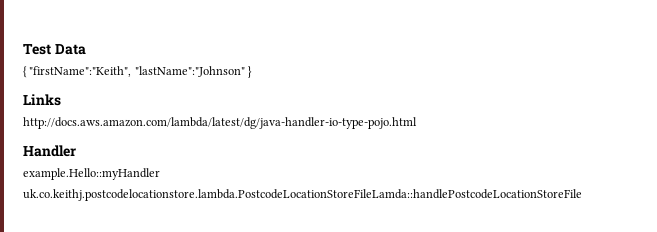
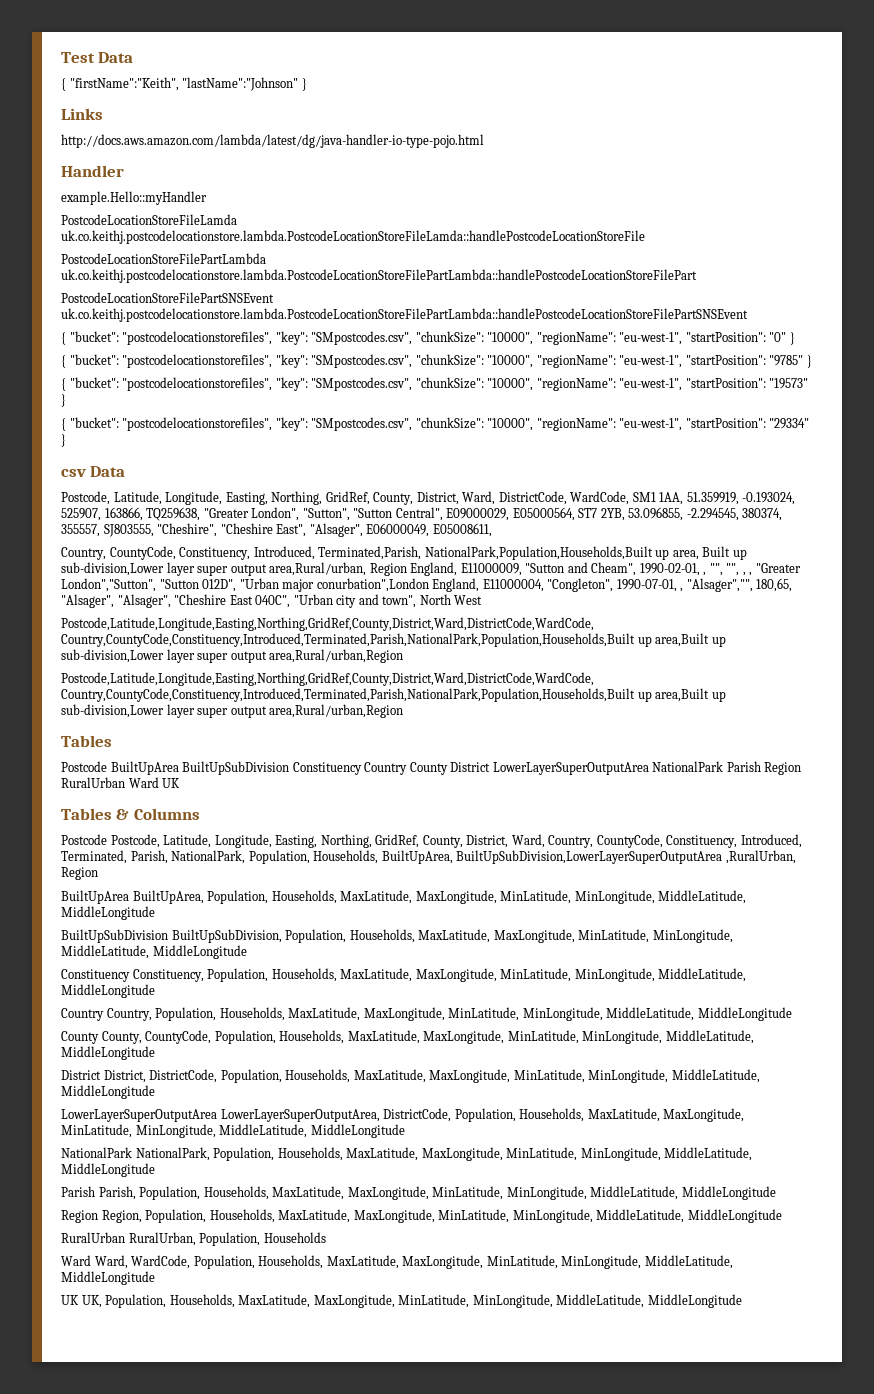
(160, 174) none -> [61,214,237,225] PostcodeLocationStoreFileLamda
(582, 195) none -> [61,253,266,264] [61,269,697,283] [61,292,274,303] [61,308,748,322] [61,331,795,345] [61,354,812,368] [61,377,809,391] [61,394,66,407] [61,417,810,431] [61,434,66,447] [61,466,126,477] [61,491,796,505] [61,507,783,521] [61,523,492,537] [61,546,747,560] [61,562,801,576] [61,578,793,592] [61,594,483,608] [61,617,594,631] [61,633,726,647] [61,649,404,663] [61,672,594,686] [61,688,726,702] [61,704,404,718] [61,735,112,747] [61,761,802,775] [61,777,181,788] [61,808,200,820] [61,834,802,848] [61,850,796,864] [61,867,98,880] [61,890,747,904] [61,906,155,920] [61,929,733,943] [61,945,247,959] [61,968,747,982] [61,984,155,998] [61,1007,792,1021] [61,1030,754,1044] [61,1046,155,1060] [61,1069,760,1083] [61,1085,155,1099] [61,1108,745,1122] [61,1124,405,1138] [61,1147,753,1161] [61,1163,155,1177] [61,1186,776,1200] [61,1209,782,1223] [61,1232,326,1246] [61,1255,733,1269] [61,1271,155,1285] [61,1294,742,1308] // PostcodeLocationStoreFilePartLambda uk.co.keithj.postcodelocationstore.lambda.PostcodeLocationStoreFilePartLambda::handlePostcodeLocationStoreFilePart // PostcodeLocationStoreFilePartSNSEvent uk.co.keithj.postcodelocationstore.lambda.PostcodeLocationStoreFilePartLambda::handlePostcodeLocationStoreFilePartSNSEvent // { "bucket": "postcodelocationstorefiles", "key": "SMpostcodes.csv", "chunkSize": "10000", "regionName": "eu-west-1", "startPosition": "0" } // { "bucket": "postcodelocationstorefiles", "key": "SMpostcodes.csv", "chunkSize": "10000", "regionName": "eu-west-1", "startPosition": "9785" } // { "bucket": "postcodelocationstorefiles", "key": "SMpostcodes.csv", "chunkSize": "10000", "regionName": "eu-west-1", "startPosition": "19573" } // { "bucket": "postcodelocationstorefiles", "key": "SMpostcodes.csv", "chunkSize": "10000", "regionName": "eu-west-1", "startPosition": "29334" } // csv Data // Postcode, Latitude, Longitude, Easting, Northing, GridRef, County, District, Ward, DistrictCode, WardCode, SM1 1AA, 51.359919, -0.193024, 525907, 163866, TQ259638, "Greater London", "Sutton", "Sutton Central", E09000029, E05000564, ST7 2YB, 53.096855, -2.294545, 380374, 355557, SJ803555, "Cheshire", "Cheshire East", "Alsager", E06000049, E05008611, // Country, CountyCode, Constituency, Introduced, Terminated,Parish, NationalPark,Population,Households,Built up area, Built up sub-division,Lower layer super output area,Rural/urban, Region England, E11000009, "Sutton and Cheam", 1990-02-01, , "", "", , , "Greater London","Sutton", "Sutton 012D", "Urban major conurbation",London England, E11000004, "Congleton", 1990-07-01, , "Alsager","", 180,65, "Alsager", "Alsager", "Cheshire East 040C", "Urban city and town", North West // Postcode,Latitude,Longitude,Easting,Northing,GridRef,County,District,Ward,DistrictCode,WardCode, Country,CountyCode,Constituency,Introduced,Terminated,Parish,NationalPark,Population,Households,Built up area,Built up sub-division,Lower layer super output area,Rural/urban,Region // Postcode,Latitude,Longitude,Easting,Northing,GridRef,County,District,Ward,DistrictCode,WardCode, Country,CountyCode,Constituency,Introduced,Terminated,Parish,NationalPark,Population,Households,Built up area,Built up sub-division,Lower layer super output area,Rural/urban,Region // Tables // Postcode BuiltUpArea BuiltUpSubDivision Constituency Country County District LowerLayerSuperOutputArea NationalPark Parish Region RuralUrban Ward UK // Tables & Columns // Postcode Postcode, Latitude, Longitude, Easting, Northing, GridRef, County, District, Ward, Country, CountyCode, Constituency, Introduced, Terminated, Parish, NationalPark, Population, Households, BuiltUpArea, BuiltUpSubDivision,LowerLayerSuperOutputArea ,RuralUrban, Region // BuiltUpArea BuiltUpArea, Population, Households, MaxLatitude, MaxLongitude, MinLatitude, MinLongitude, MiddleLatitude, MiddleLongitude // BuiltUpSubDivision BuiltUpSubDivision, Population, Households, MaxLatitude, MaxLongitude, MinLatitude, MinLongitude, MiddleLatitude, MiddleLongitude // Constituency Constituency, Population, Households, MaxLatitude, MaxLongitude, MinLatitude, MinLongitude, MiddleLatitude, MiddleLongitude // Country Country, Population, Households, MaxLatitude, MaxLongitude, MinLatitude, MinLongitude, MiddleLatitude, MiddleLongitude // County County, CountyCode, Population, Households, MaxLatitude, MaxLongitude, MinLatitude, MinLongitude, MiddleLatitude, MiddleLongitude // District District, DistrictCode, Population, Households, MaxLatitude, MaxLongitude, MinLatitude, MinLongitude, MiddleLatitude, MiddleLongitude // LowerLayerSuperOutputArea LowerLayerSuperOutputArea, DistrictCode, Population, Households, MaxLatitude, MaxLongitude, MinLatitude, MinLongitude, MiddleLatitude, MiddleLongitude // NationalPark NationalPark, Population, Households, MaxLatitude, MaxLongitude, MinLatitude, MinLongitude, MiddleLatitude, MiddleLongitude // Parish Parish, Population, Households, MaxLatitude, MaxLongitude, MinLatitude, MinLongitude, MiddleLatitude, MiddleLongitude // Region Region, Population, Households, MaxLatitude, MaxLongitude, MinLatitude, MinLongitude, MiddleLatitude, MiddleLongitude // RuralUrban RuralUrban, Population, Households // Ward Ward, WardCode, Population, Households, MaxLatitude, MaxLongitude, MinLatitude, MinLongitude, MiddleLatitude, MiddleLongitude // UK UK, Population, Households, MaxLatitude, MaxLongitude, MinLatitude, MinLongitude, MiddleLatitude, MiddleLongitude

